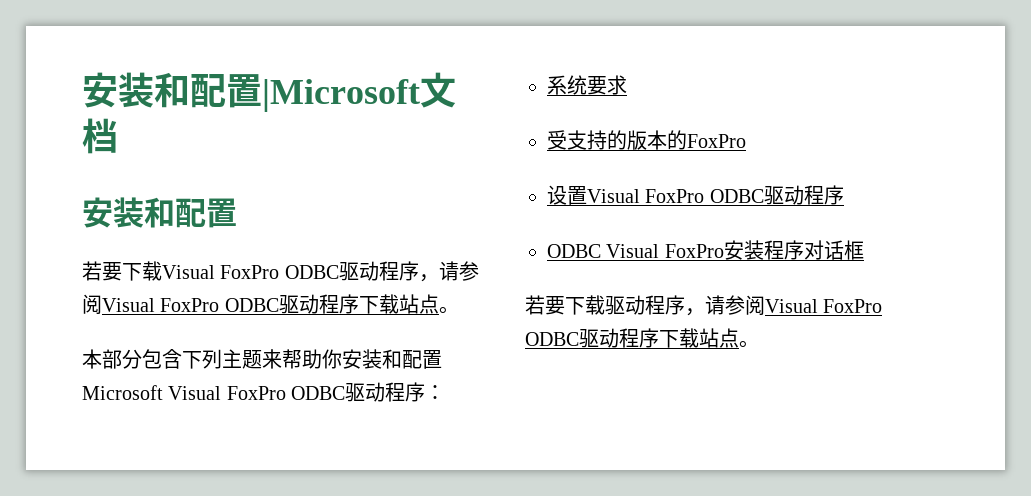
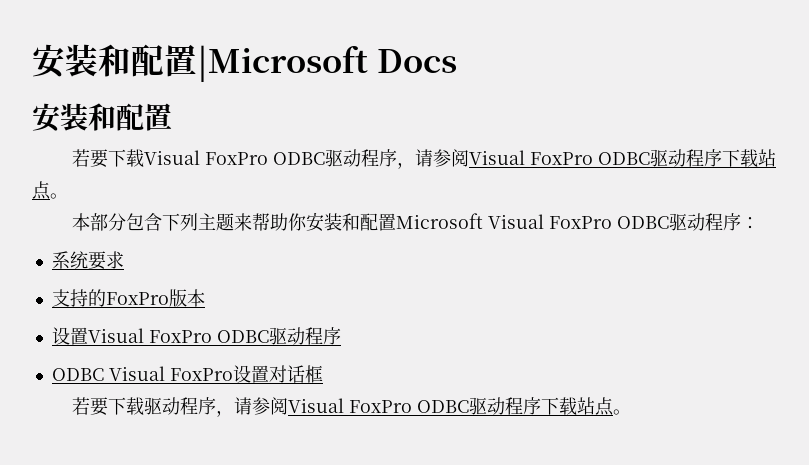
[420,72,456,108] [82,118,118,154] 文档 -> [376,49,457,73] Docs
[547,130,627,150] 受支持的 -> [51,289,169,307] 支持的FoxPro
[667,130,746,150] 的FoxPro -> (205, 298) none
[723,240,804,260] 安装程序 -> [232,365,269,383] 设置

